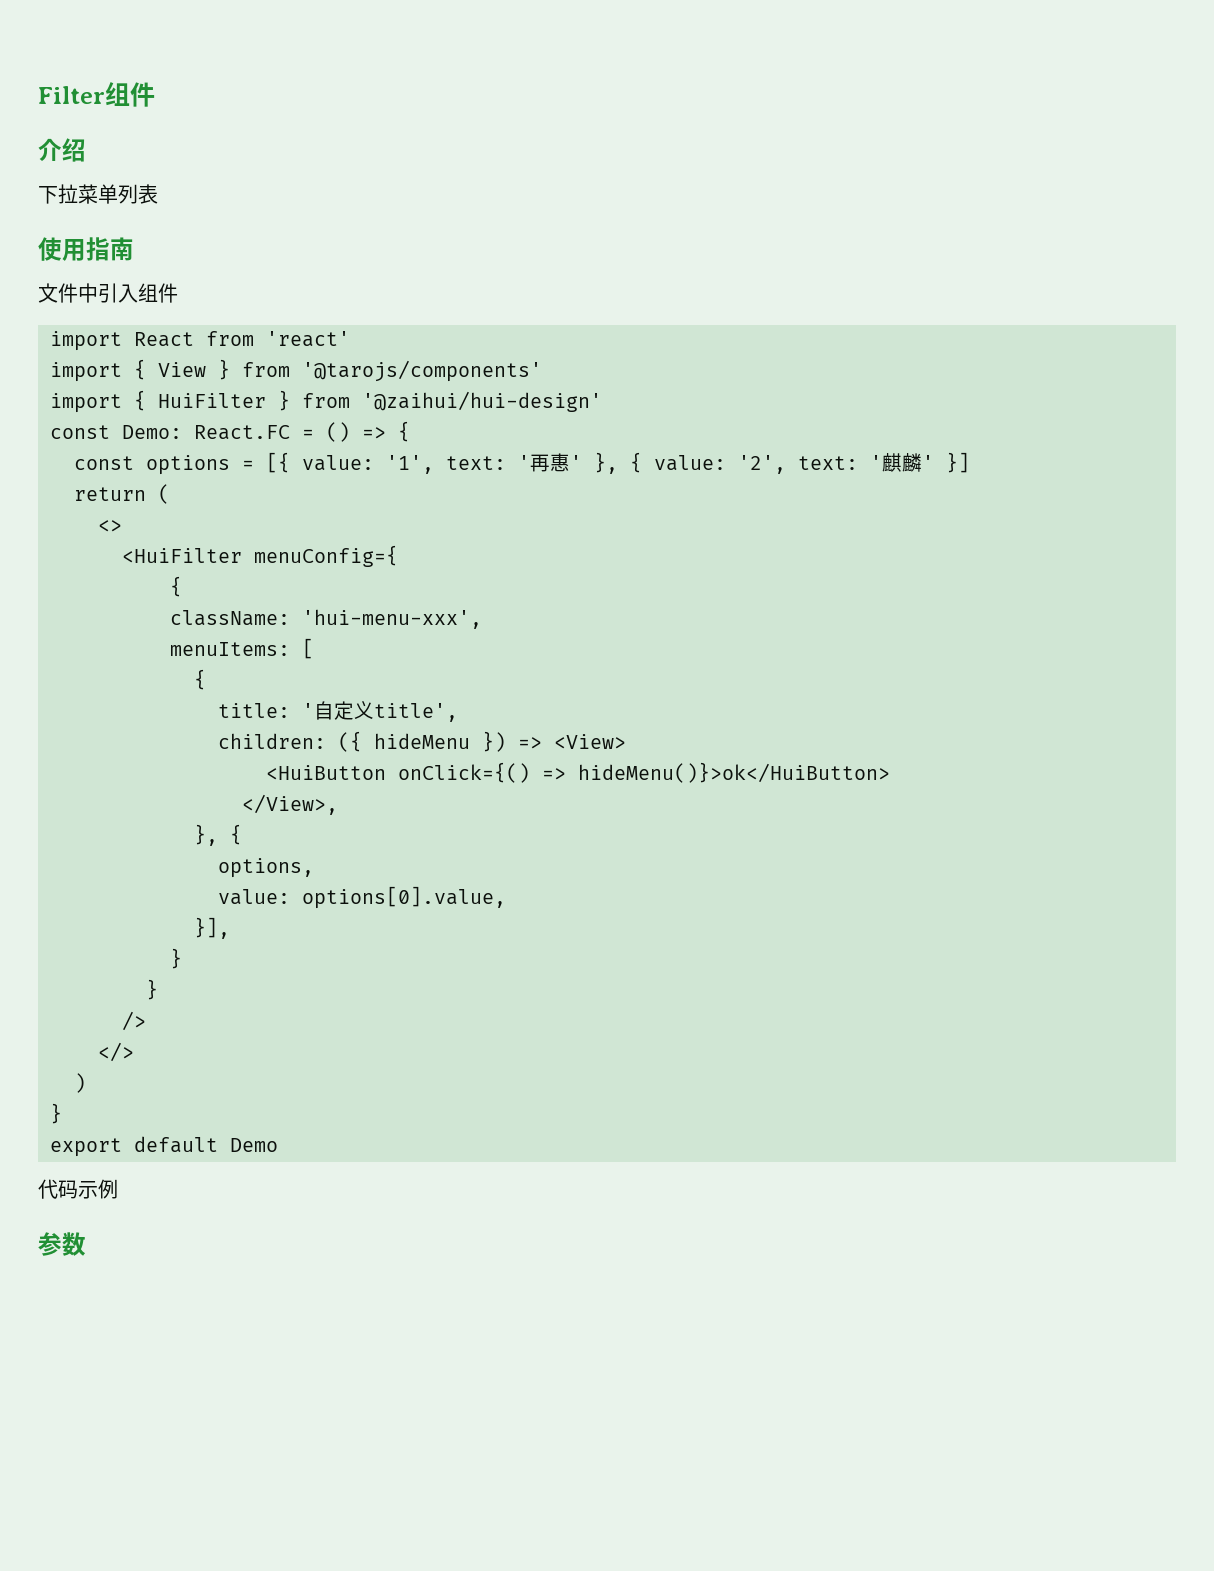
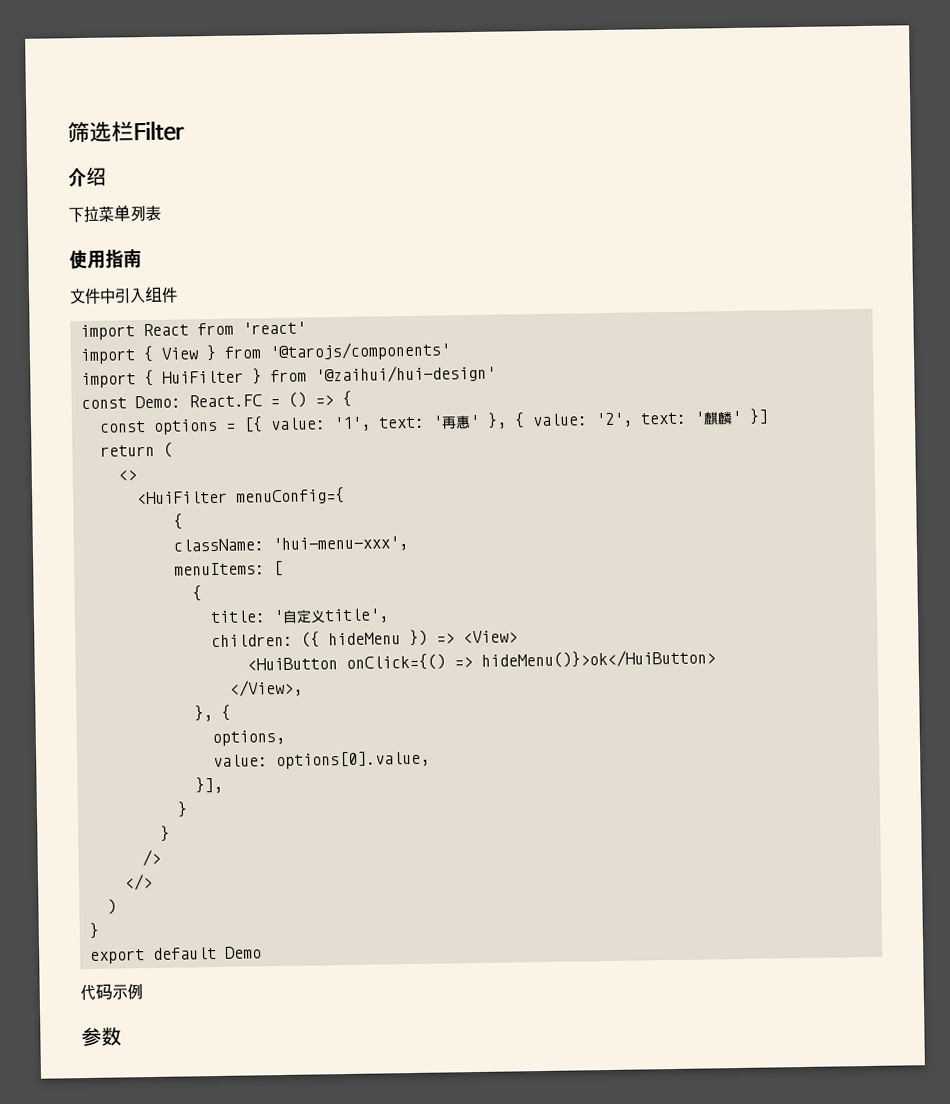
(38, 95) none -> [67,121,134,143] 筛选栏
[105,82,155,107] 组件 -> (185, 131) none

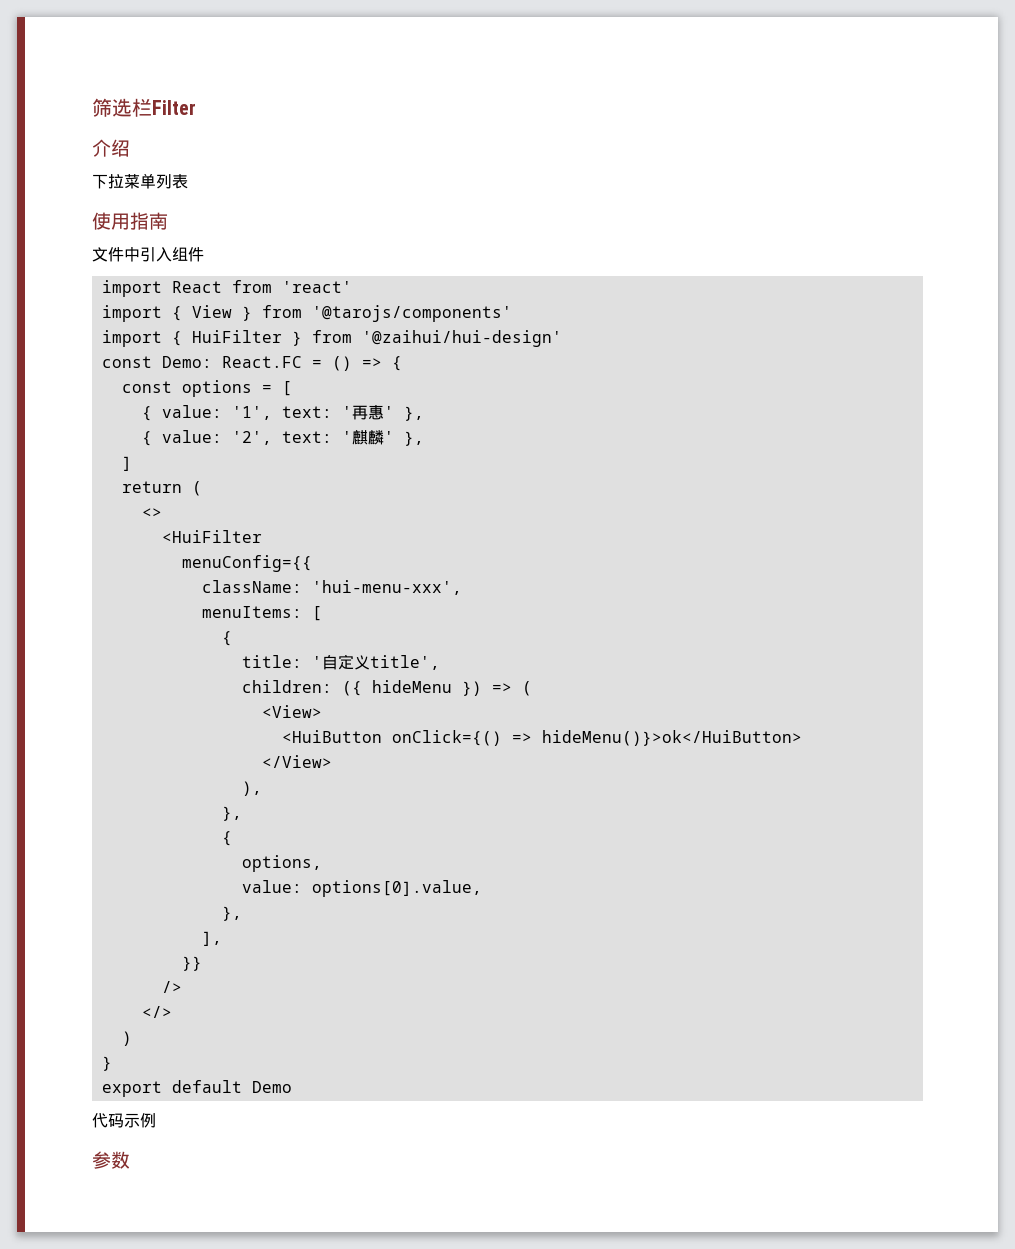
[243,416,264,433] [{ -> [281,381,292,396] [141,406,152,421] [ // {
(508, 420) none -> (424, 413) //
[749,408,770,425] }] -> [403,431,424,446] [121,456,132,471] }, // ]
[235,486,346,505] [173,513,184,530] menuConfig={ // { -> [181,555,312,572] // menuConfig={{
(456, 638) none -> [521,681,532,696] ( //
[229,679,304,697] [194,705,214,722] </View>, // }, -> [261,755,332,768] [241,781,262,796] [221,806,242,821] </View> // ), // }, //
[195,776,224,794] [177,801,189,818] [160,825,171,842] }], // } // } -> [221,906,242,921] [201,931,222,946] [181,956,202,971] }, // ], // }}

